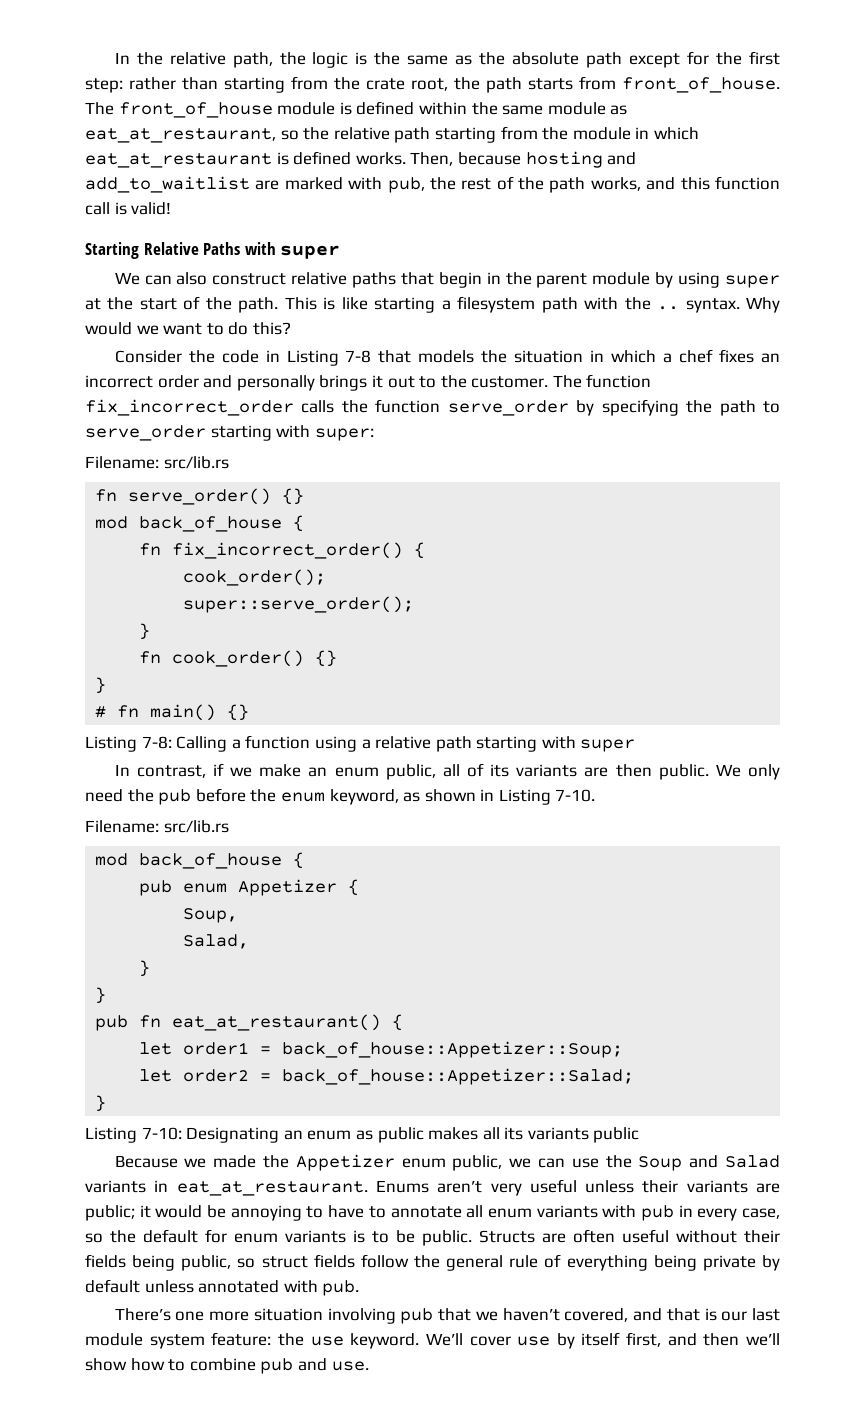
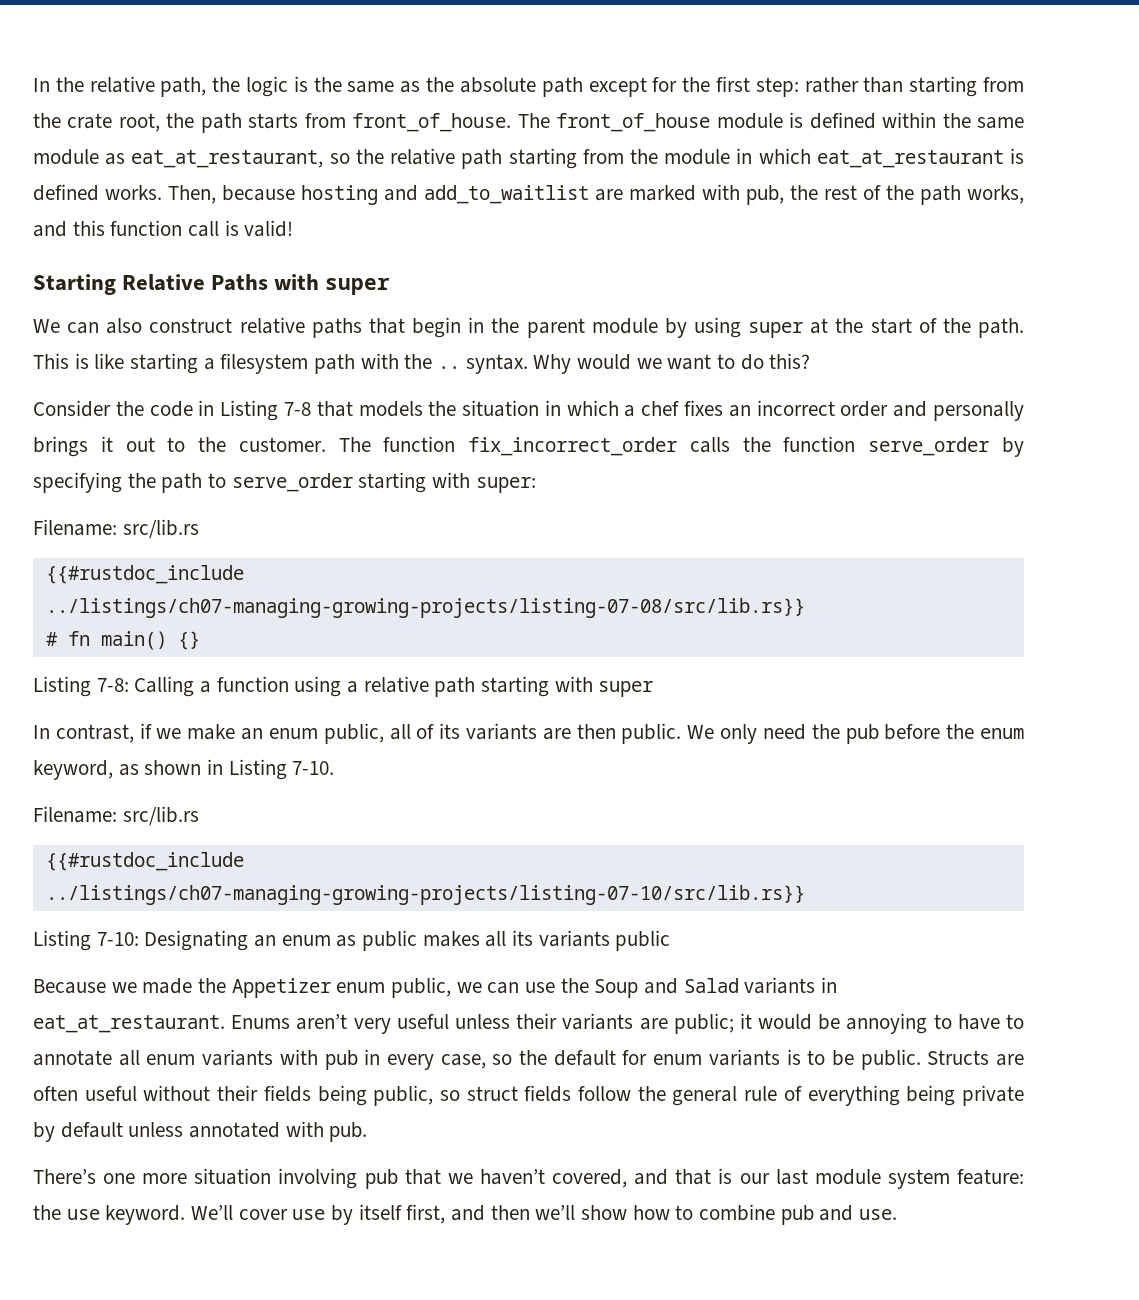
[95,488,305,505] [95,515,305,532] [139,542,426,559] [183,569,327,586] [183,596,415,613] [139,623,151,640] [139,650,338,667] [95,677,107,694] fn serve_order() {} // mod back_of_house { // fn fix_incorrect_order() { // cook_order(); // super::serve_order(); // } // fn cook_order() {} // } -> [45,565,244,584] [45,598,805,618] {{#rustdoc_include ../listings/ch07-managing-growing-projects/listing-07-08/src/lib.rs}}
[95,852,305,869] [139,879,360,896] [183,908,239,923] [183,934,250,949] [139,960,151,977] [95,987,107,1004] [95,1014,404,1031] [139,1041,624,1058] [139,1068,635,1085] [95,1095,107,1112] mod back_of_house { // pub enum Appetizer { // Soup, // Salad, // } // } // pub fn eat_at_restaurant() { // let order1 = back_of_house::Appetizer::Soup; // let order2 = back_of_house::Appetizer::Salad; // } -> [45,852,244,871] [45,885,805,905] {{#rustdoc_include ../listings/ch07-managing-growing-projects/listing-07-10/src/lib.rs}}

